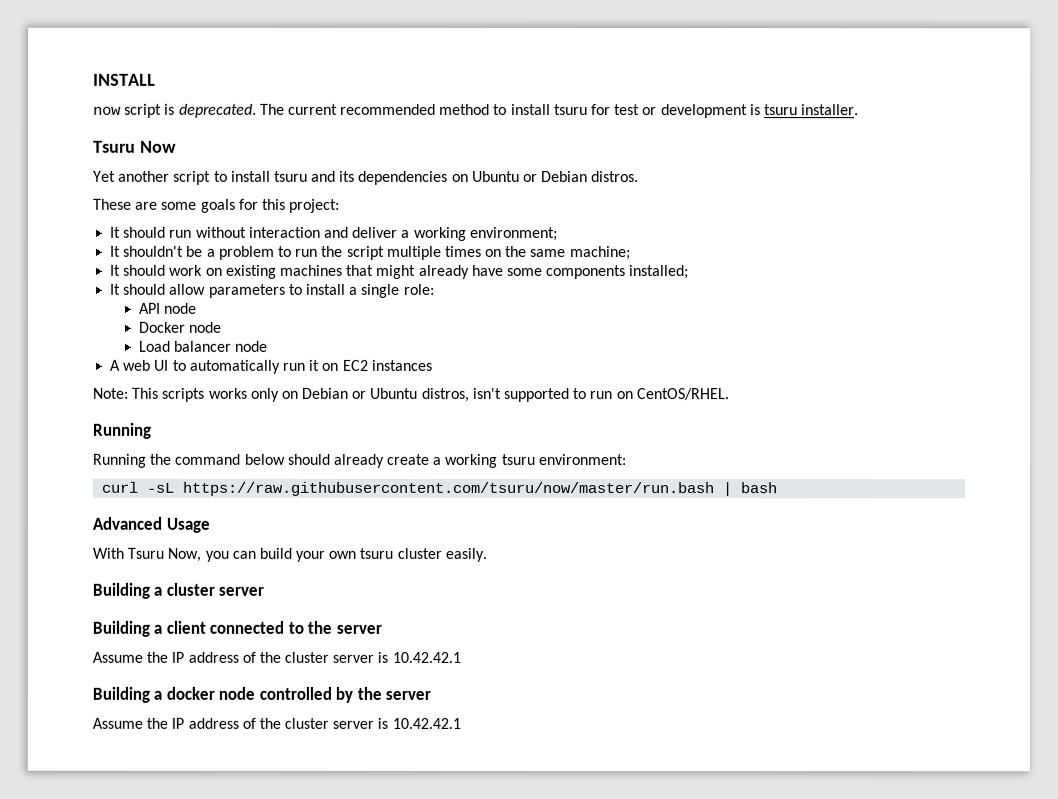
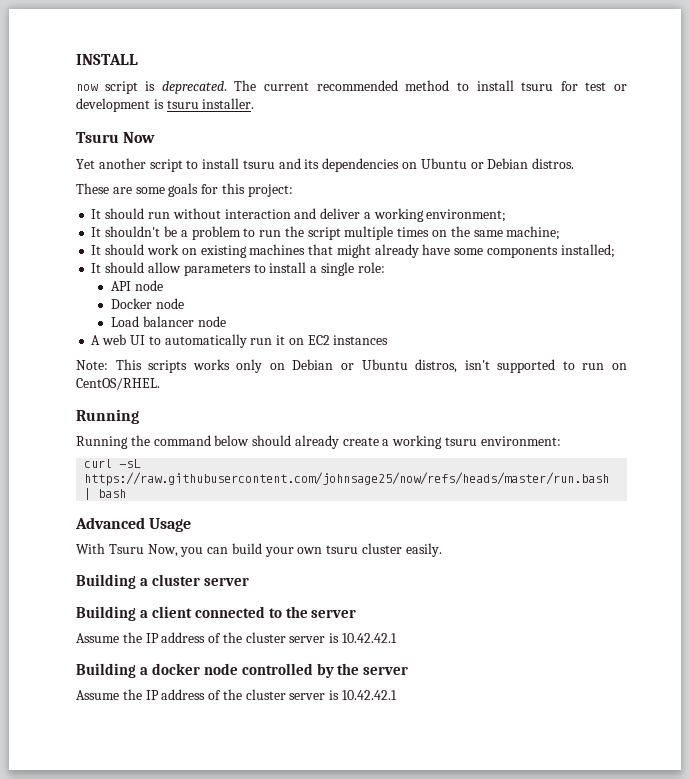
[182,481,715,497] https://raw.githubusercontent.com/tsuru/now/master/run.bash -> [84,472,610,486] https://raw.githubusercontent.com/johnsage25/now/refs/heads/master/run.bash

